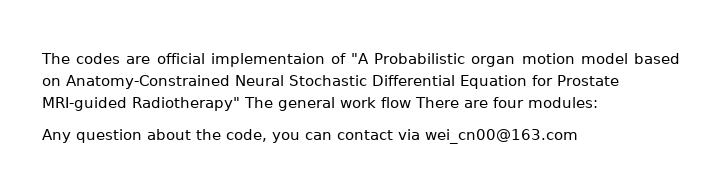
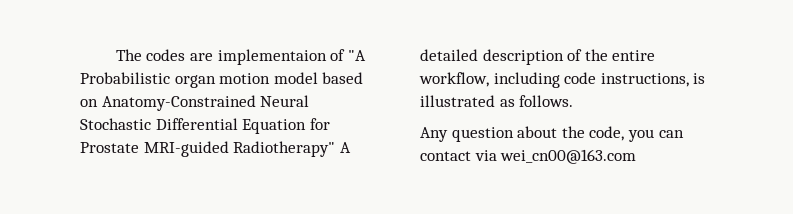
[156,53,205,64] official -> (213, 57) none
[244,97,598,111] The general work flow There are four modules: -> [339,142,351,153] [420,49,656,65] [419,72,706,88] [420,95,574,107] A detailed description of the entire workflow, including code instructions, is illustrated as follows.

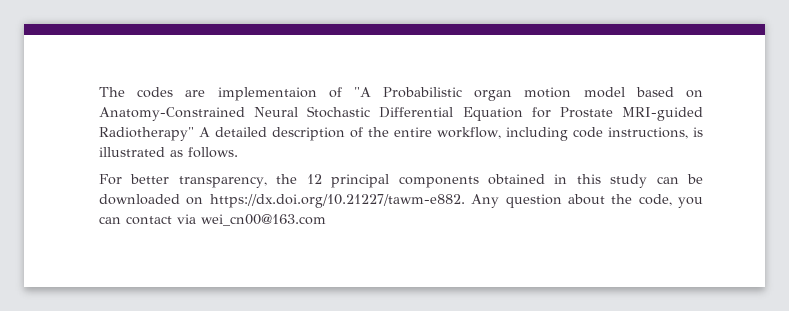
(574, 101) none -> [99,174,703,188] [99,194,465,208] For better transparency, the 12 principal components obtained in this study can be downloaded on https://dx.doi.org/10.21227/tawm-e882.

